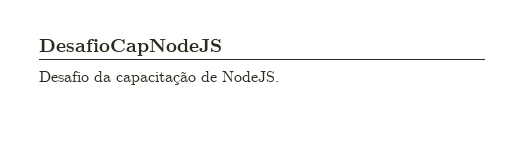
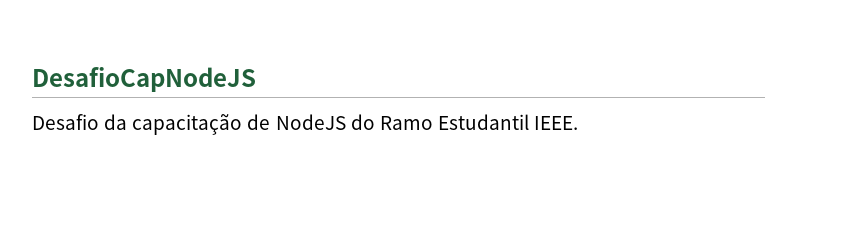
[222,71,279,82] NodeJS. -> [275,114,579,130] NodeJS do Ramo Estudantil IEEE.

